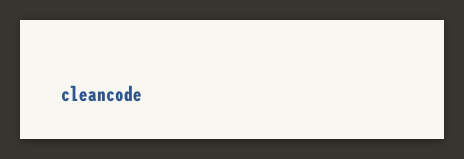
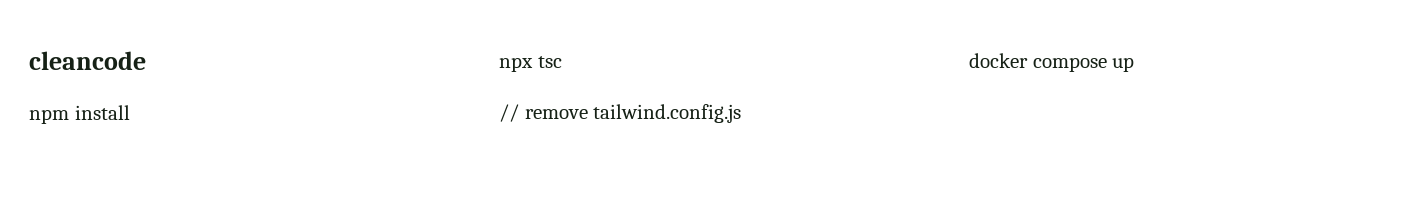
(142, 93) none -> [29,105,130,124] [499,56,562,72] [499,104,742,123] [969,53,1135,72] // npm install // npx tsc // // remove tailwind.config.js // docker compose up

